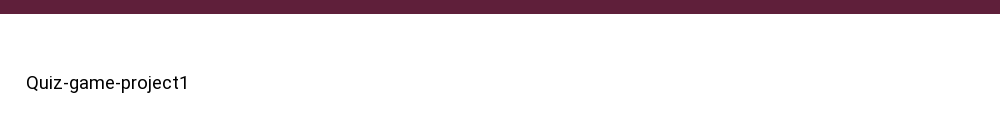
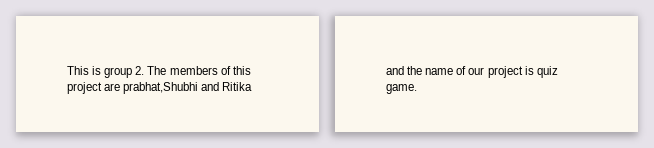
[26,76,189,93] Quiz-game-project1 -> [67,66,251,78] [67,82,253,94] [386,66,558,78] [386,84,417,94] This is group 2. The members of this project are prabhat,Shubhi and Ritika and the name of our project is quiz game.

